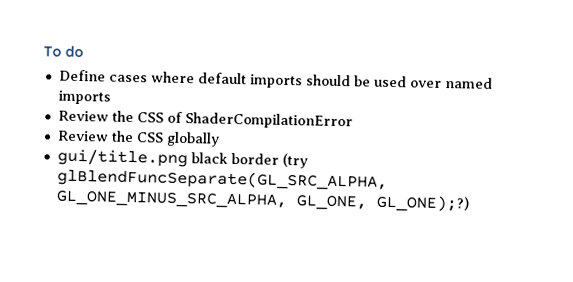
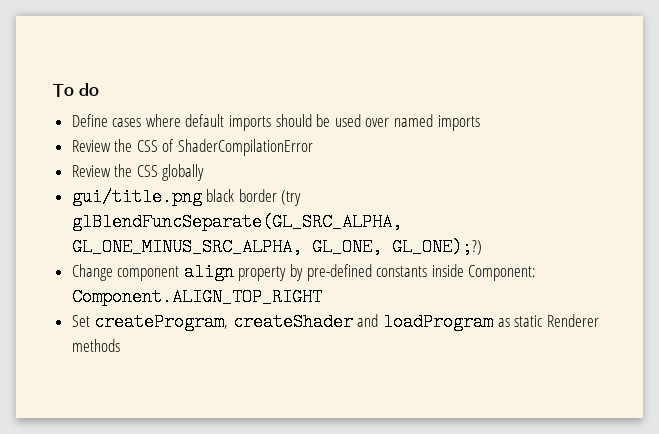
(469, 203) none -> [71,263,537,281] [71,288,322,306] [71,313,599,331] [71,339,120,352] // Change component align property by pre-defined constants inside Component: Component.ALIGN_TOP_RIGHT // Set createProgram, createShader and loadProgram as static Renderer methods

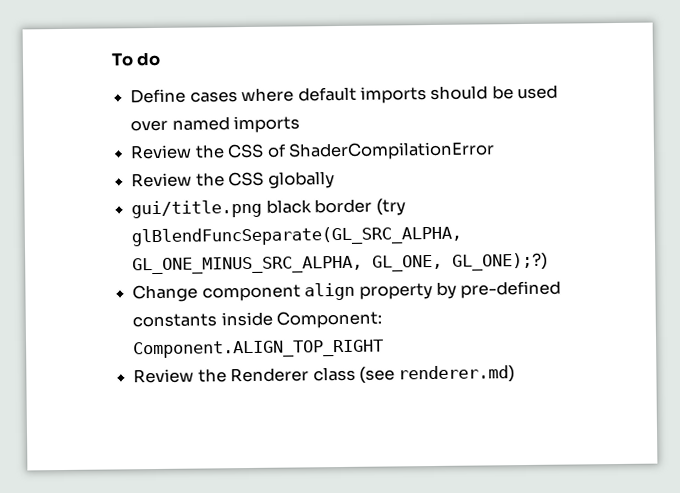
[71,313,599,331] [71,339,120,352] Set createProgram, createShader and loadProgram as static Renderer methods -> [133,365,516,384] Review the Renderer class (see renderer.md)

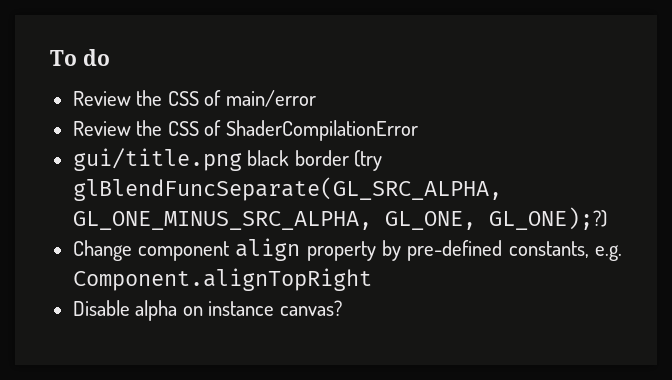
[130,84,559,104] [130,115,301,134] Define cases where default imports should be used over named imports -> [72,90,316,107] Review the CSS of main/error
[131,171,335,189] // Review the CSS globally -> (418, 130) none
[132,310,383,329] [133,339,385,359] [133,365,516,384] constants inside Component: Component.ALIGN_TOP_RIGHT // Review the Renderer class (see renderer.md) -> [508,241,623,261] [72,268,372,291] [72,300,342,321] constants, e.g. Component.alignTopRight // Disable alpha on instance canvas?

